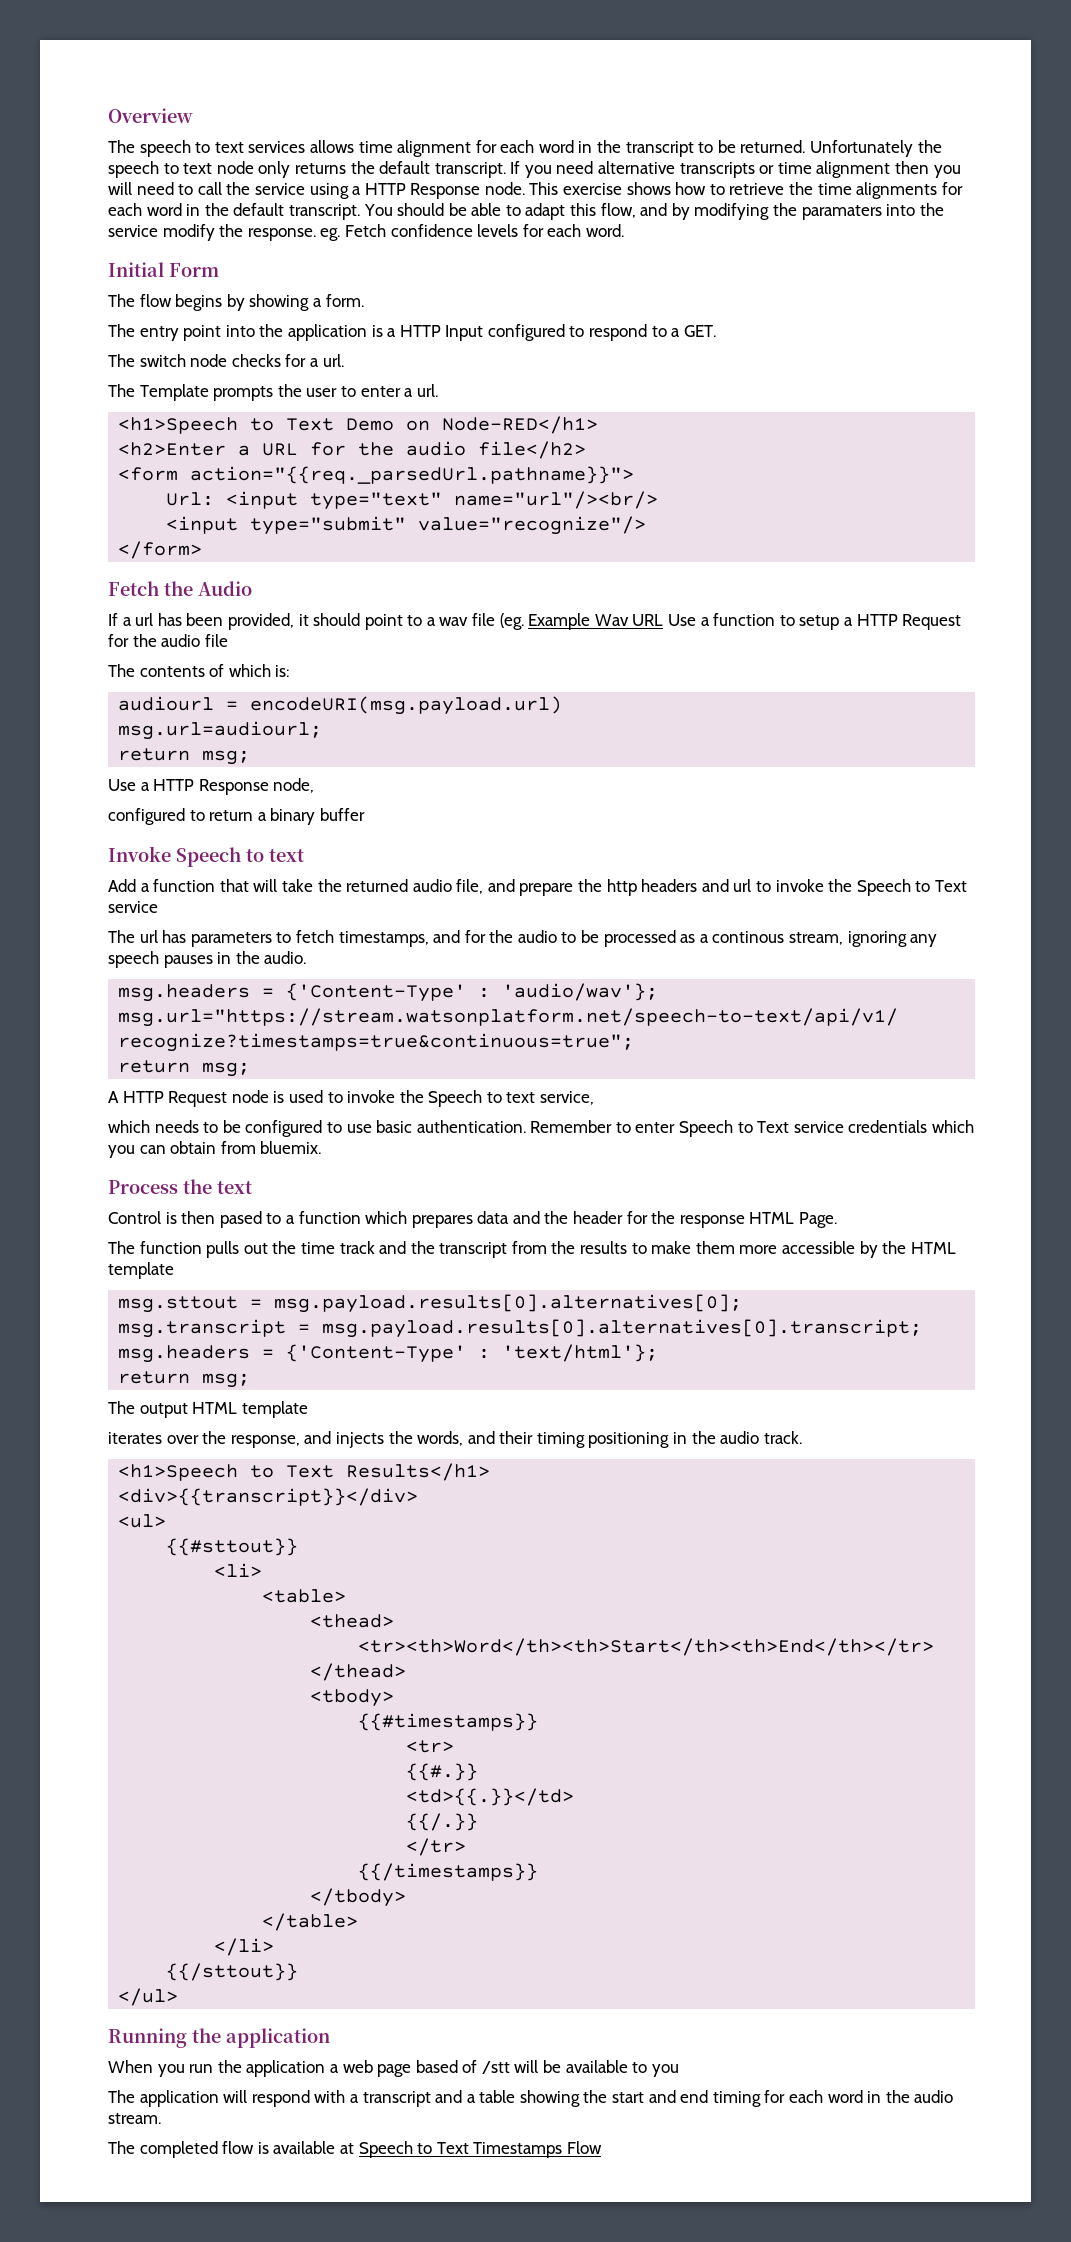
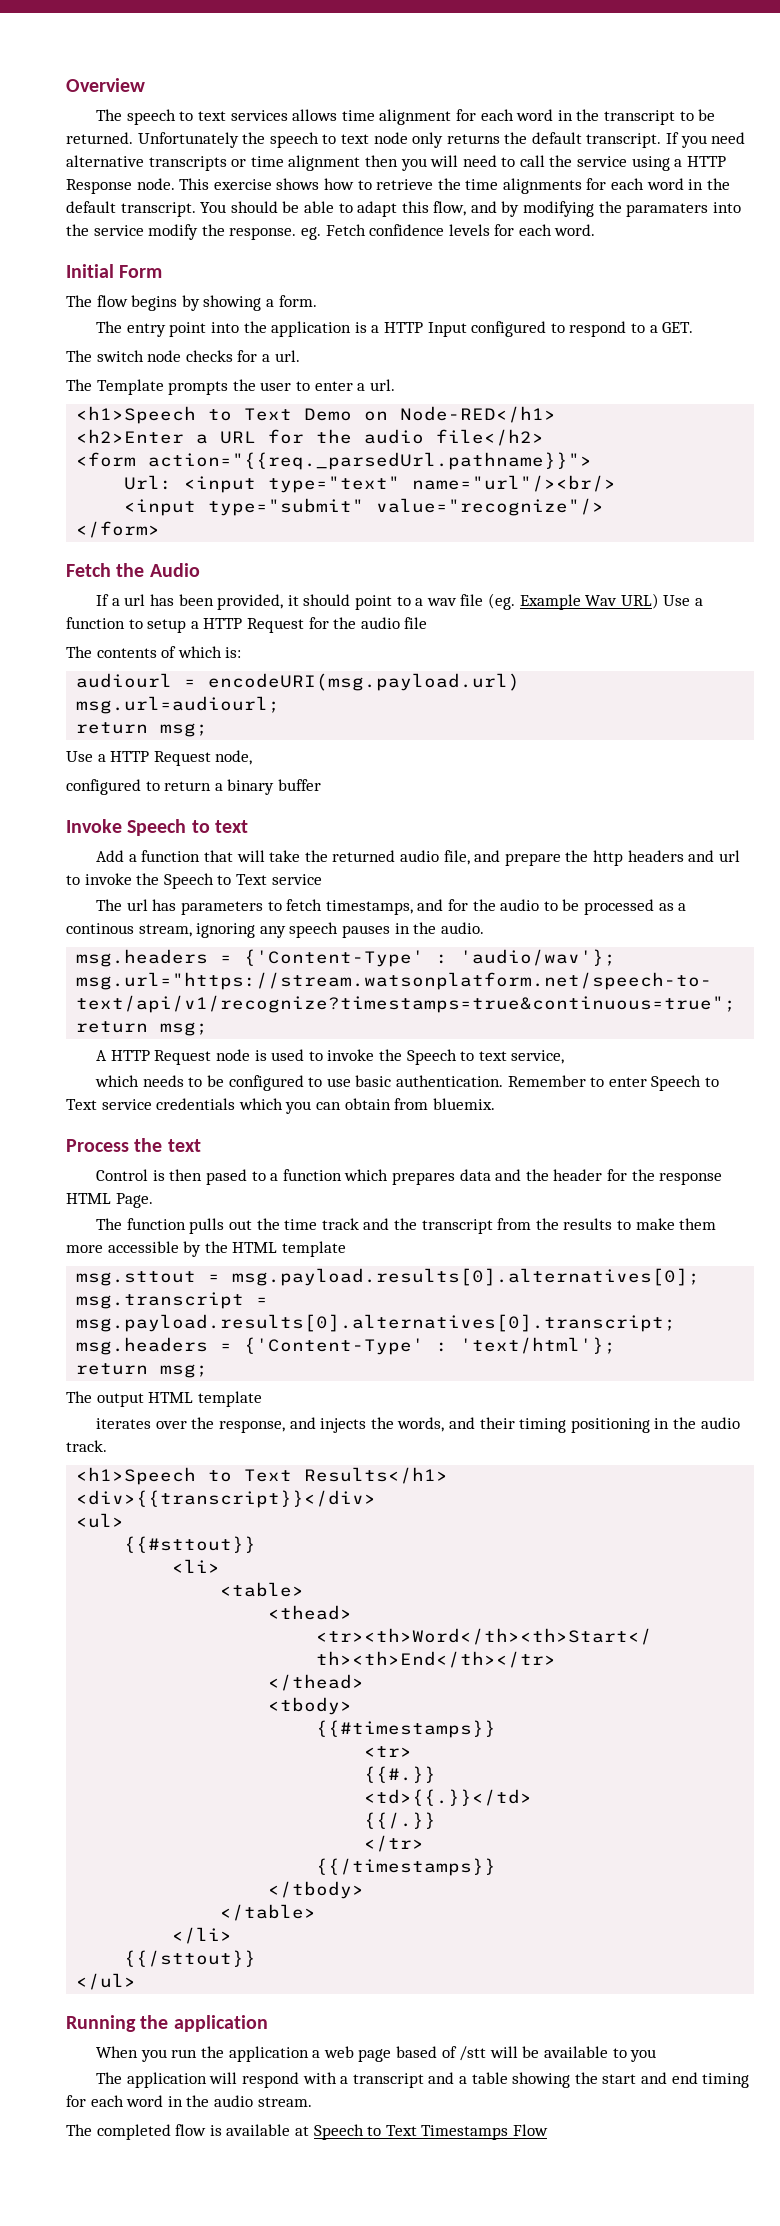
[632,614,664,626] URL -> [620,593,659,609] URL)
[198,779,269,795] Response -> [153,751,211,766] Request

